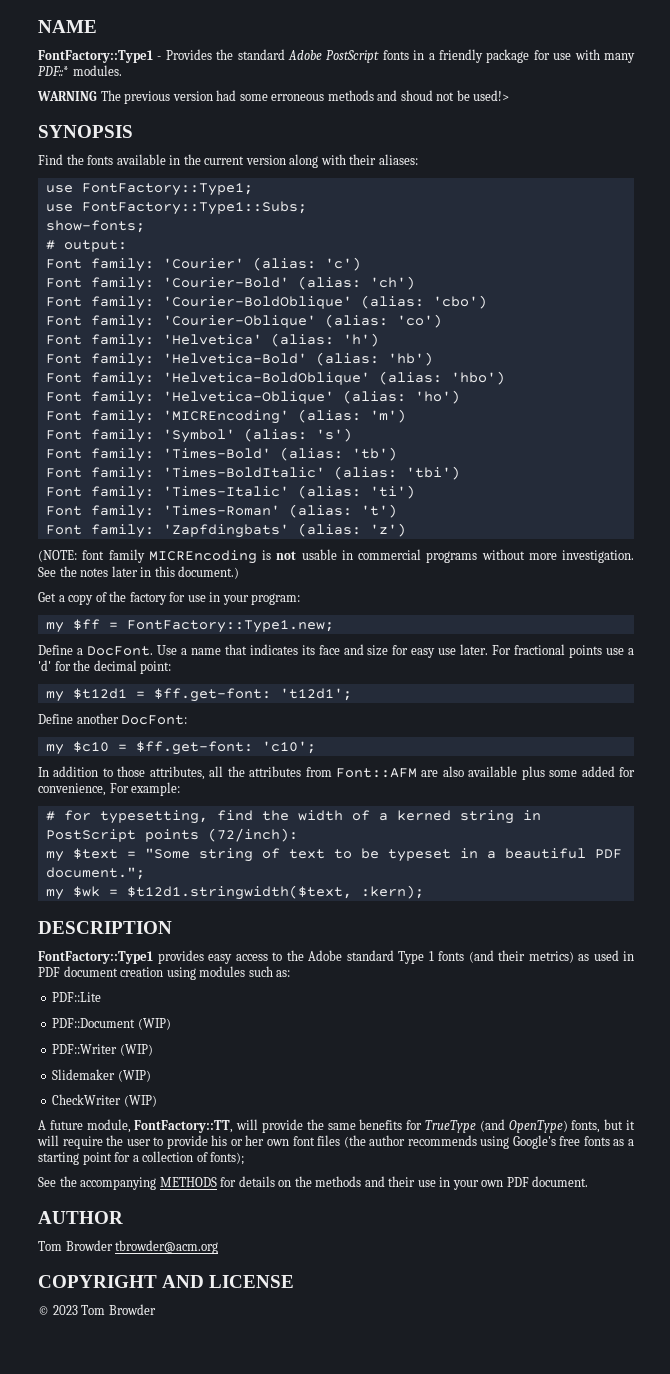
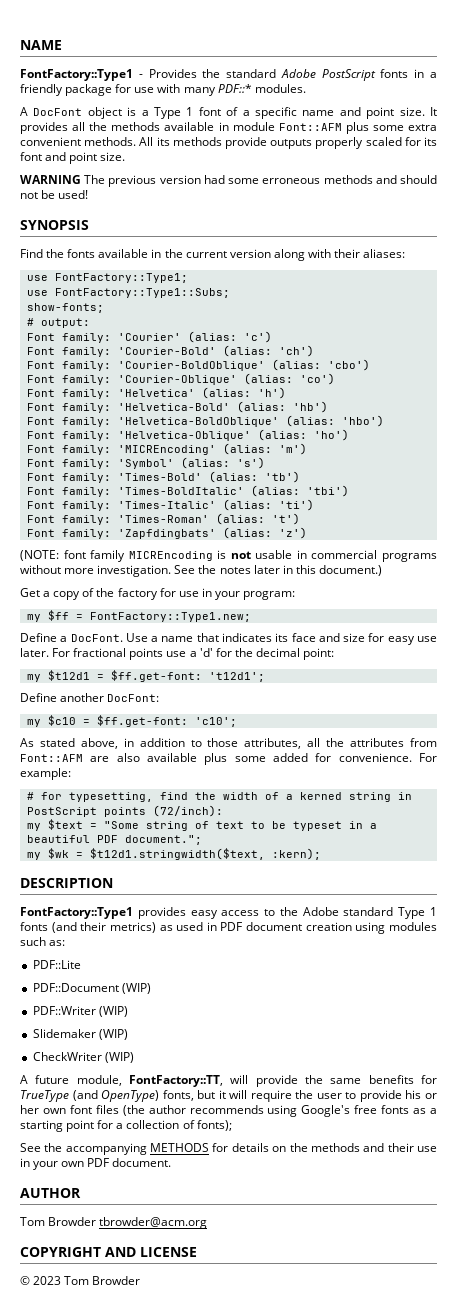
(122, 70) none -> [20,107,437,119] [20,122,438,134] [20,137,437,149] [20,152,126,164] // A DocFont object is a Type 1 font of a specific name and point size. It provides all the methods available in module Font::AFM plus some extra convenient methods. All its methods provide outputs properly scaled for its font and point size.
[400,90,433,101] shoud -> [400,175,438,184] should
[473,90,510,101] used!> -> [58,190,89,199] used!
[38,767,49,777] In -> [20,738,134,749] As stated above, in
[38,783,106,796] convenience, -> [338,753,412,762] convenience.

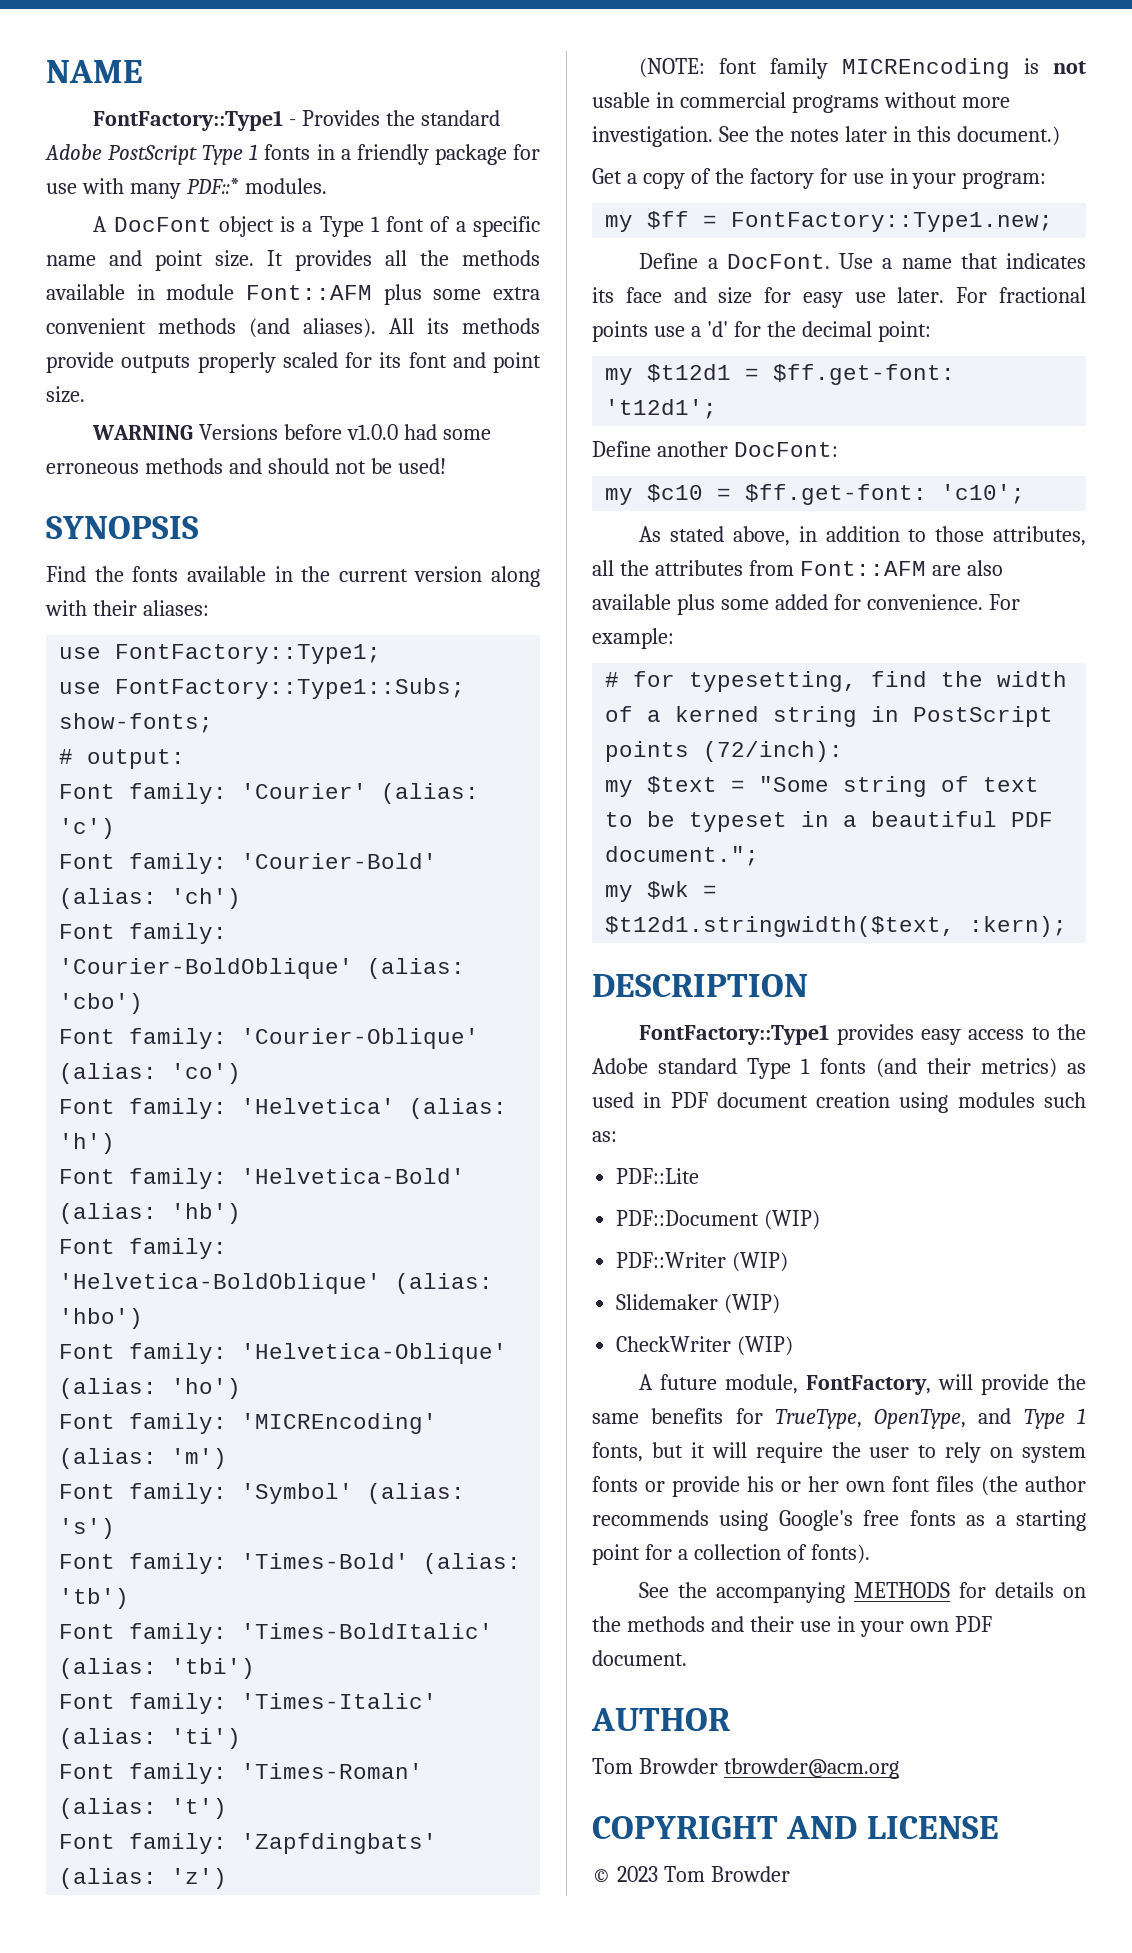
(376, 75) none -> [202,144,259,165] Type 1
[84,137,137,146] methods. -> [158,318,376,338] methods (and aliases).
[84,175,201,187] The previous version -> [199,424,399,440] Versions before v1.0.0
[129,1075,223,1087] FontFactory::TT, -> [806,1375,932,1395] FontFactory,
[20,1090,160,1102] TrueType (and OpenType) -> [774,1408,1086,1429] TrueType, OpenType, and Type 1
(357, 1095) none -> [945,1442,1086,1463] [592,1476,665,1492] rely on system fonts or
[196,1120,232,1131] fonts); -> [810,1544,870,1564] fonts).

